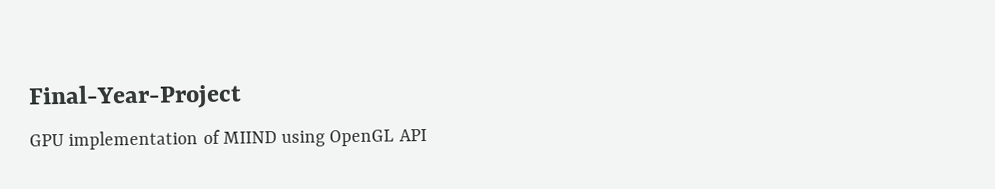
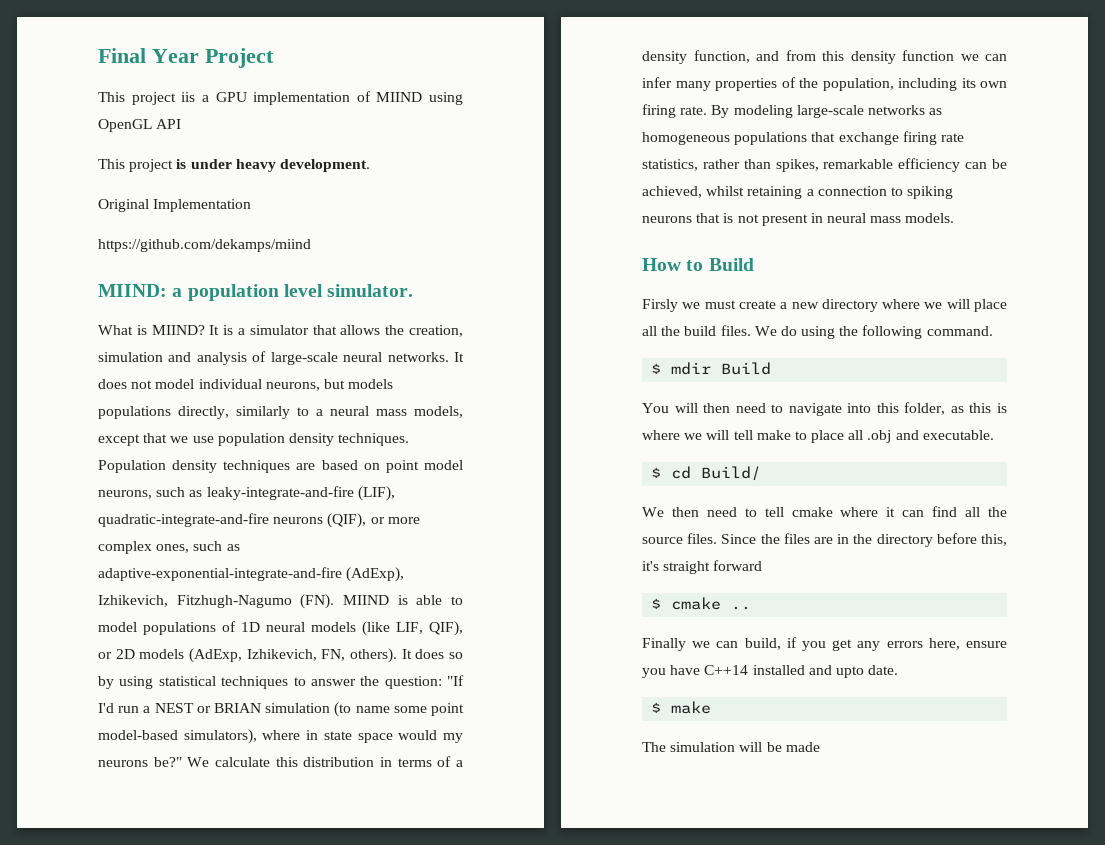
[28,83,242,111] Final-Year-Project // -> [98,48,274,68] [98,92,209,105] Final Year Project // This project iis a
(427, 135) none -> [98,159,370,172] [98,199,252,212] [98,239,311,252] [98,284,414,301] [98,325,464,337] [98,351,464,365] [98,379,394,391] [98,406,463,419] [98,433,410,446] [98,460,464,473] [98,486,395,501] [98,513,420,528] [98,541,240,554] [98,567,405,582] [98,594,464,609] [98,621,463,636] [98,648,464,663] [98,675,464,689] [98,702,464,717] [98,729,464,744] [98,756,464,767] [642,50,1007,64] [642,77,1007,91] [642,104,943,118] [642,131,964,145] [642,158,1007,172] [642,186,954,199] [642,213,955,226] [642,258,754,271] [642,299,1007,312] [642,325,993,339] [651,362,772,375] [642,402,1007,416] [642,430,994,443] [651,466,762,481] [642,506,1007,517] [642,533,1007,547] [642,560,763,574] [651,597,752,610] [642,637,1007,651] [642,665,899,678] [651,701,712,714] [642,742,820,752] // This project is under heavy development. // Original Implementation // https://github.com/dekamps/miind // MIIND: a population level simulator. // What is MIIND? It is a simulator that allows the creation, simulation and analysis of large-scale neural networks. It does not model individual neurons, but models populations directly, similarly to a neural mass models, except that we use population density techniques. Population density techniques are based on point model neurons, such as leaky-integrate-and-fire (LIF), quadratic-integrate-and-fire neurons (QIF), or more complex ones, such as adaptive-exponential-integrate-and-fire (AdExp), Izhikevich, Fitzhugh-Nagumo (FN). MIIND is able to model populations of 1D neural models (like LIF, QIF), or 2D models (AdExp, Izhikevich, FN, others). It does so by using statistical techniques to answer the question: "If I'd run a NEST or BRIAN simulation (to name some point model-based simulators), where in state space would my neurons be?" We calculate this distribution in terms of a density function, and from this density function we can infer many properties of the population, including its own firing rate. By modeling large-scale networks as homogeneous populations that exchange firing rate statistics, rather than spikes, remarkable efficiency can be achieved, whilst retaining a connection to spiking neurons that is not present in neural mass models. // How to Build // Firsly we must create a new directory where we will place all the build files. We do using the following command. // $ mdir Build // You will then need to navigate into this folder, as this is where we will tell make to place all .obj and executable. // $ cd Build/ // We then need to tell cmake where it can find all the source files. Since the files are in the directory before this, it's straight forward // $ cmake .. // Finally we can build, if you get any errors here, ensure you have C++14 installed and upto date. // $ make // The simulation will be made

